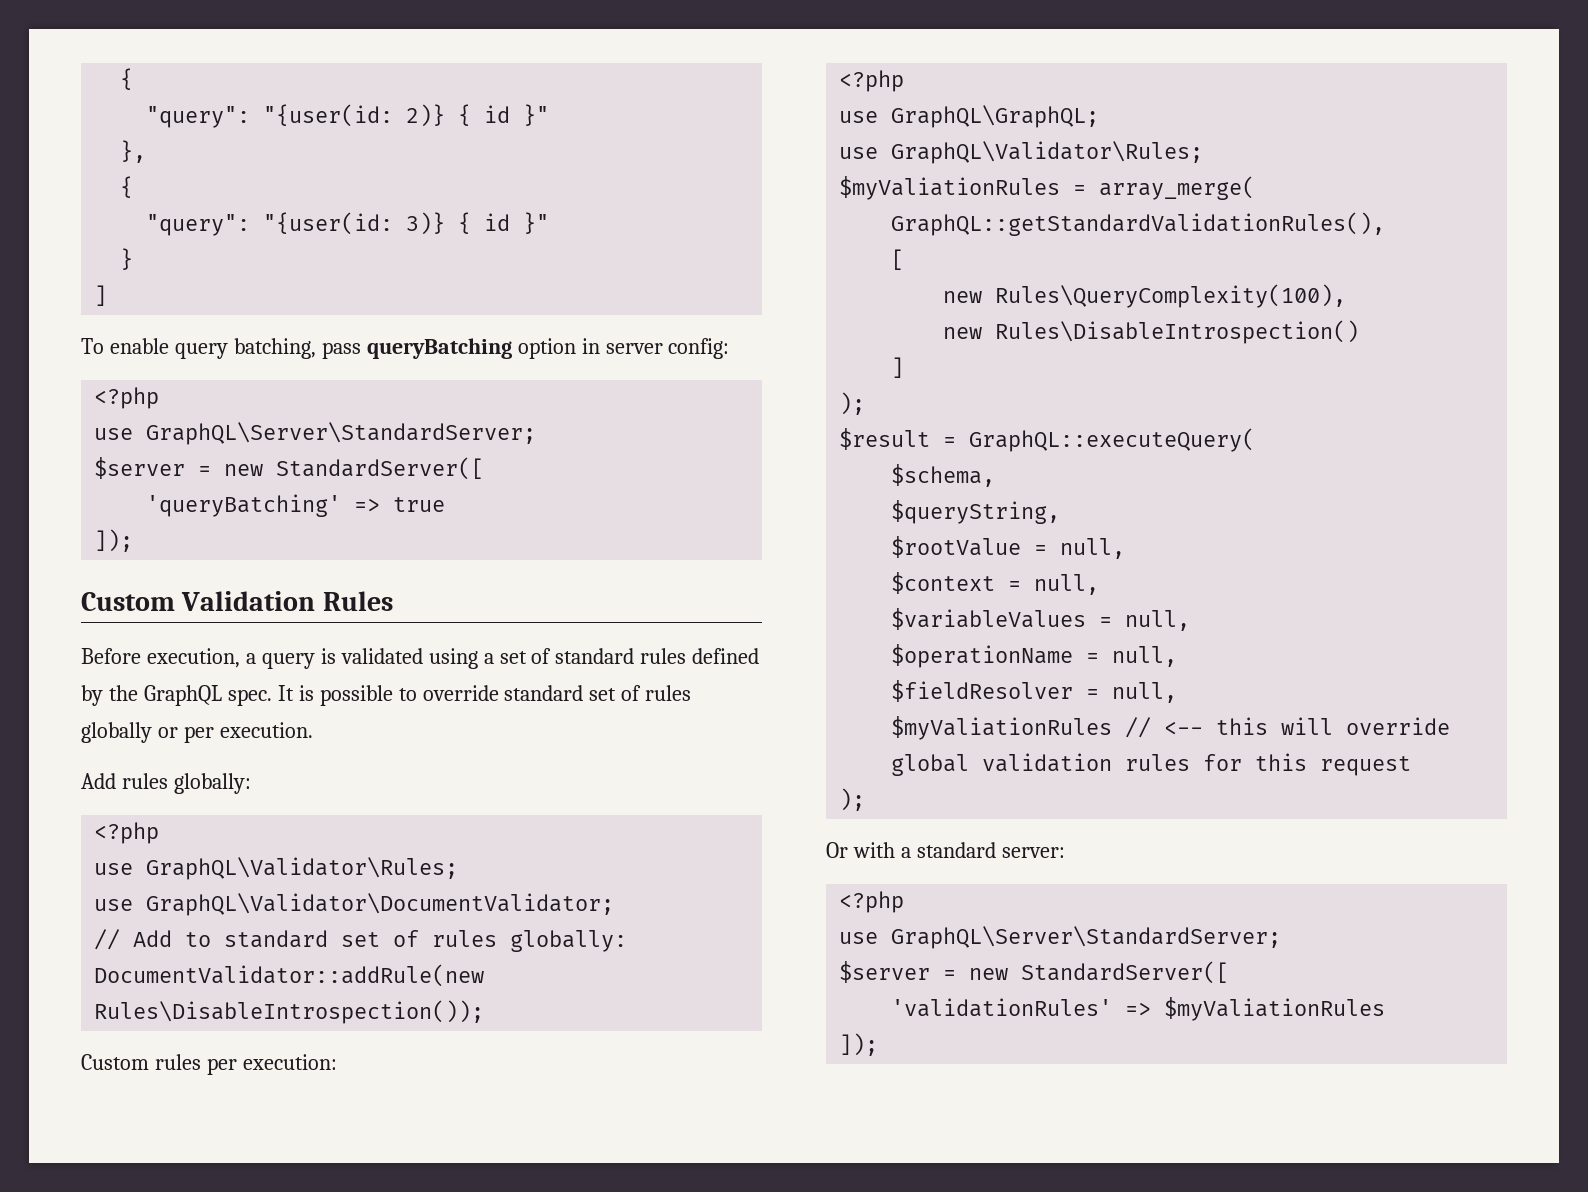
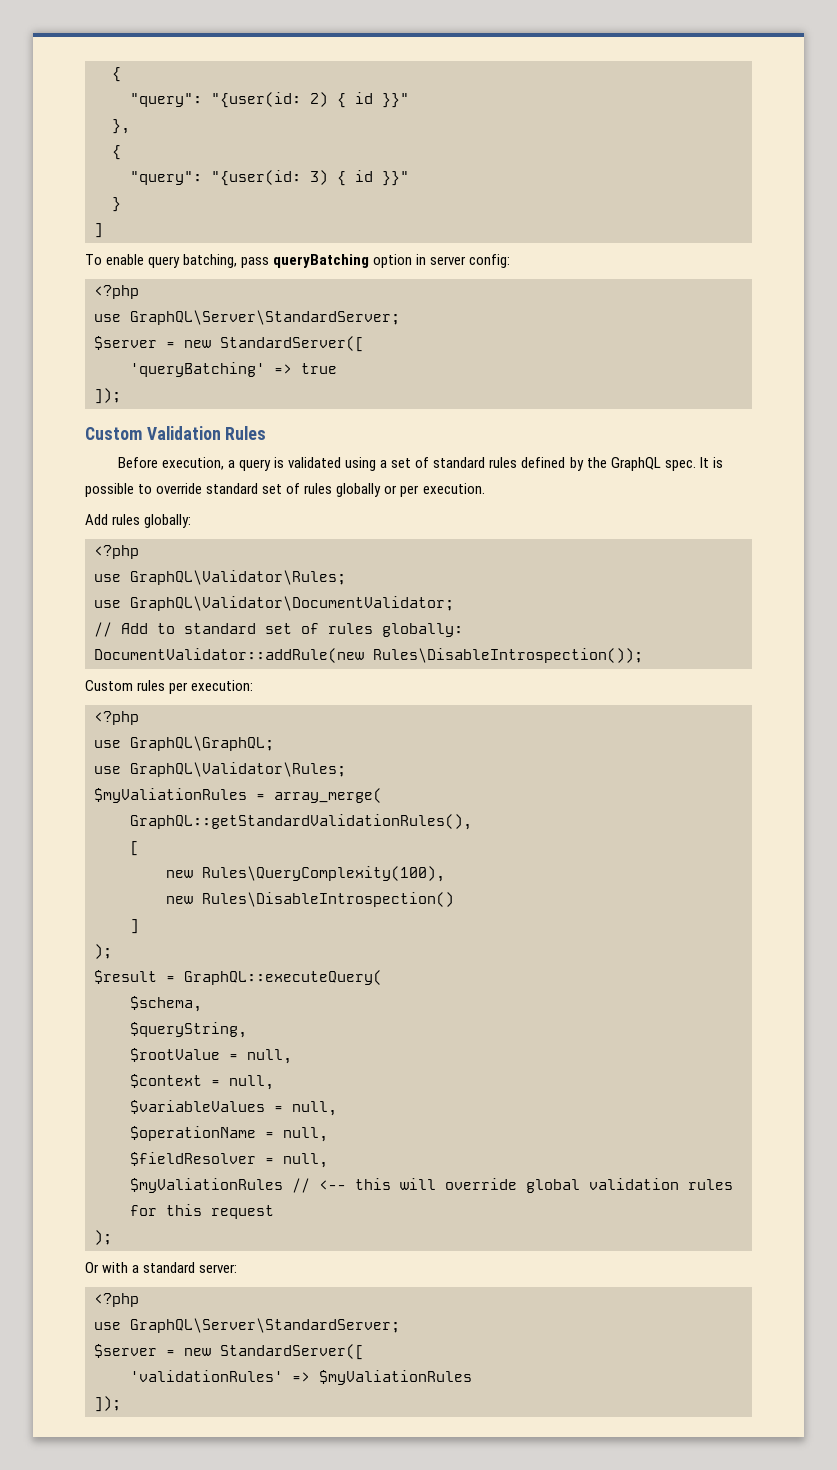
[120,68,134,90] [146,104,550,128] { // "query": "{user(id: 2)} { id }" -> [112,67,121,82] [130,92,409,108] { // "query": "{user(id: 2) { id }}"
[406,212,550,235] 3)} { id }" -> [310,170,409,186] 3) { id }}"

